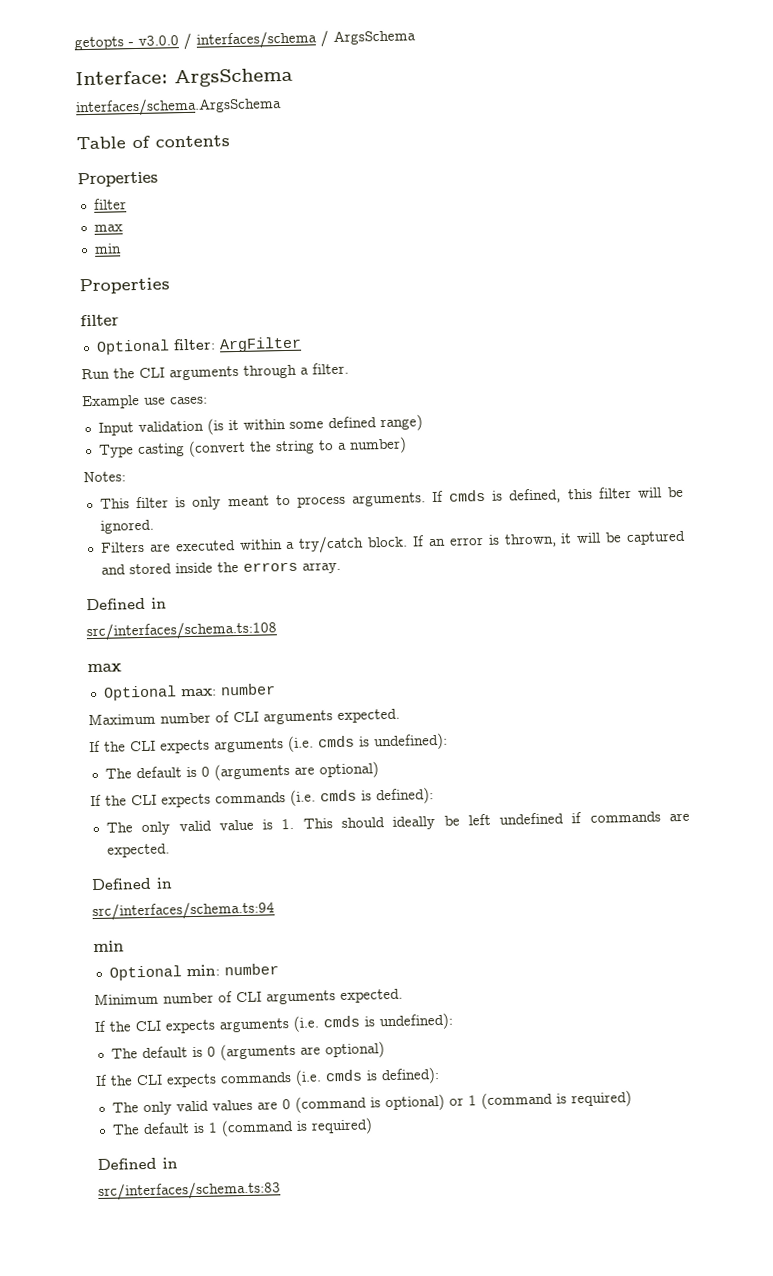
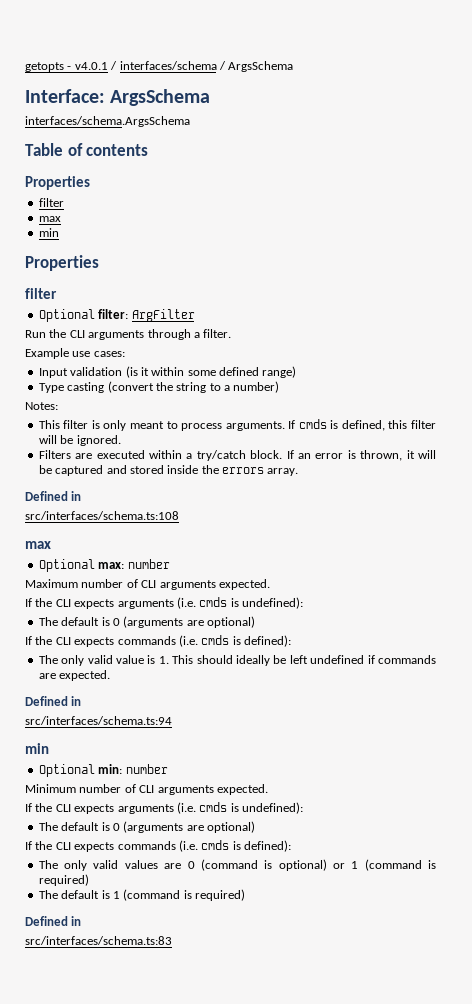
[138,35,179,46] v3.0.0 -> [74,62,108,70] v4.0.1

